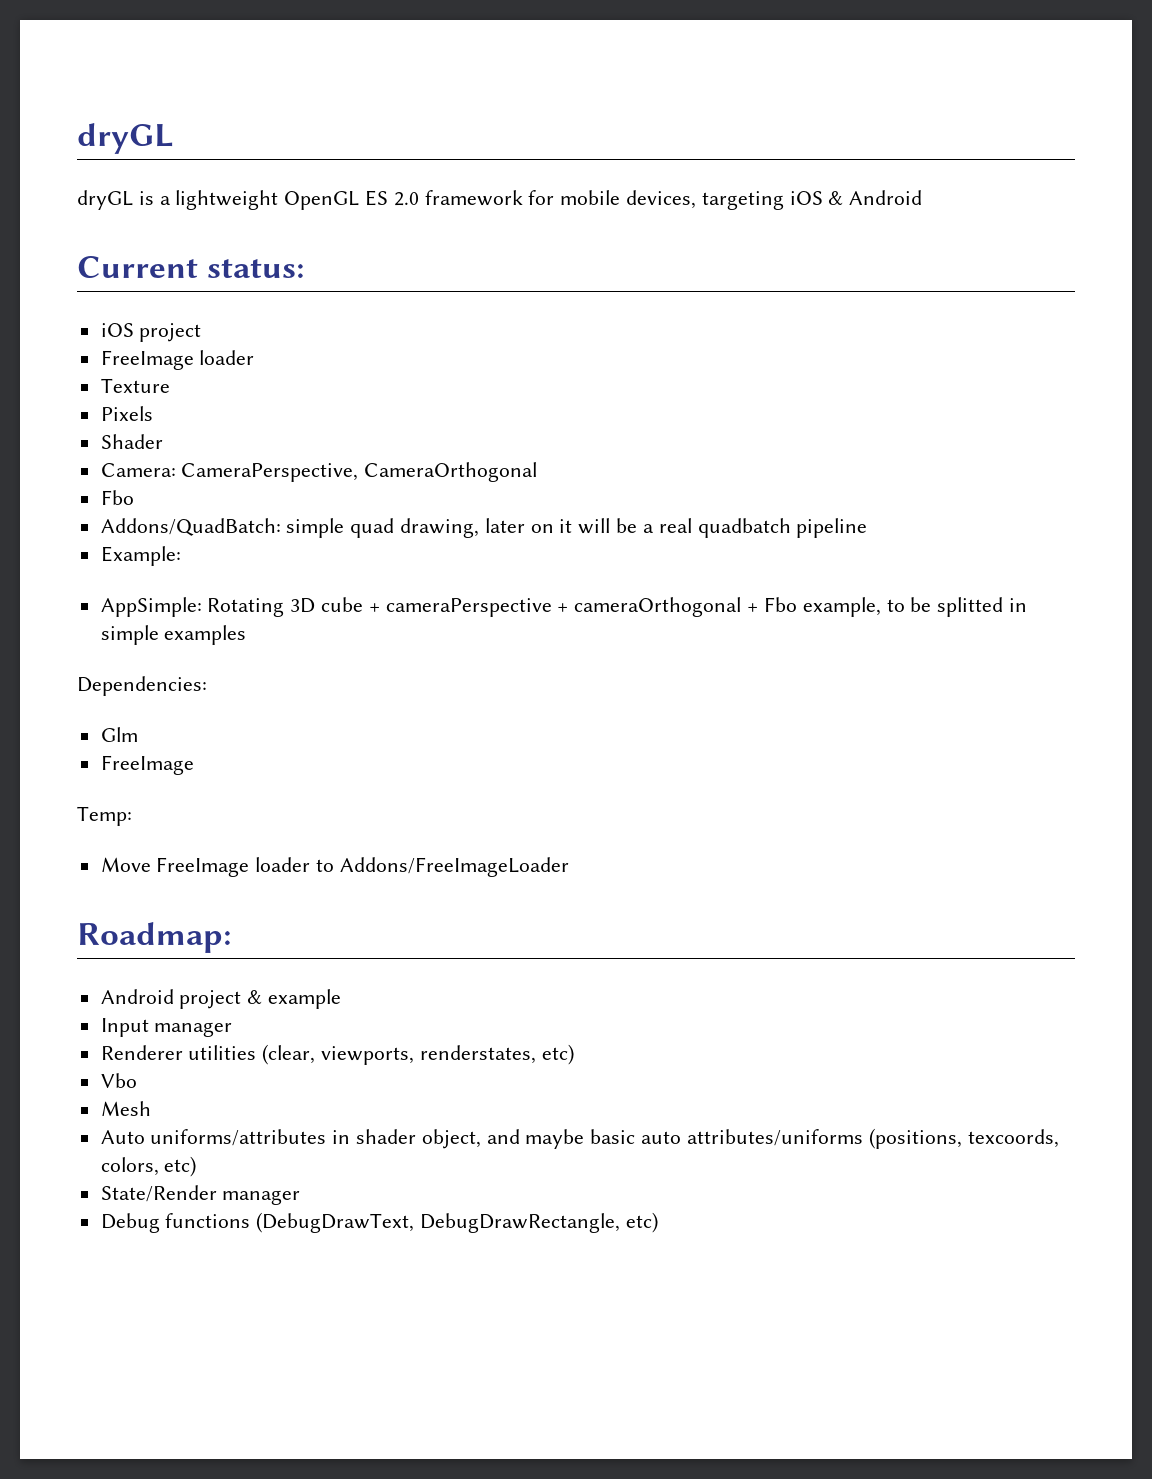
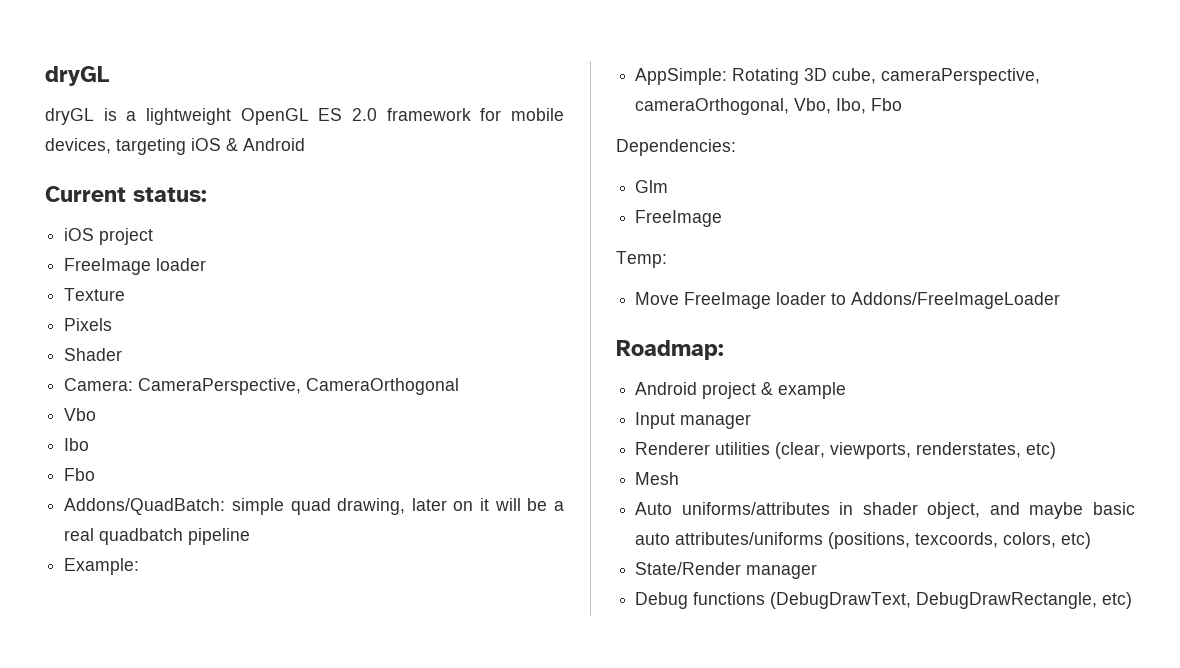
(538, 472) none -> [64,408,97,421] [64,438,90,451] // Vbo // Ibo
[321,597,1027,617] [100,625,247,645] cube + cameraPerspective + cameraOrthogonal + Fbo example, to be splitted in simple examples -> [832,68,1041,85] [635,98,903,115] cube, cameraPerspective, cameraOrthogonal, Vbo, Ibo, Fbo
[100,1073,137,1088] // Vbo -> (1057, 450) none

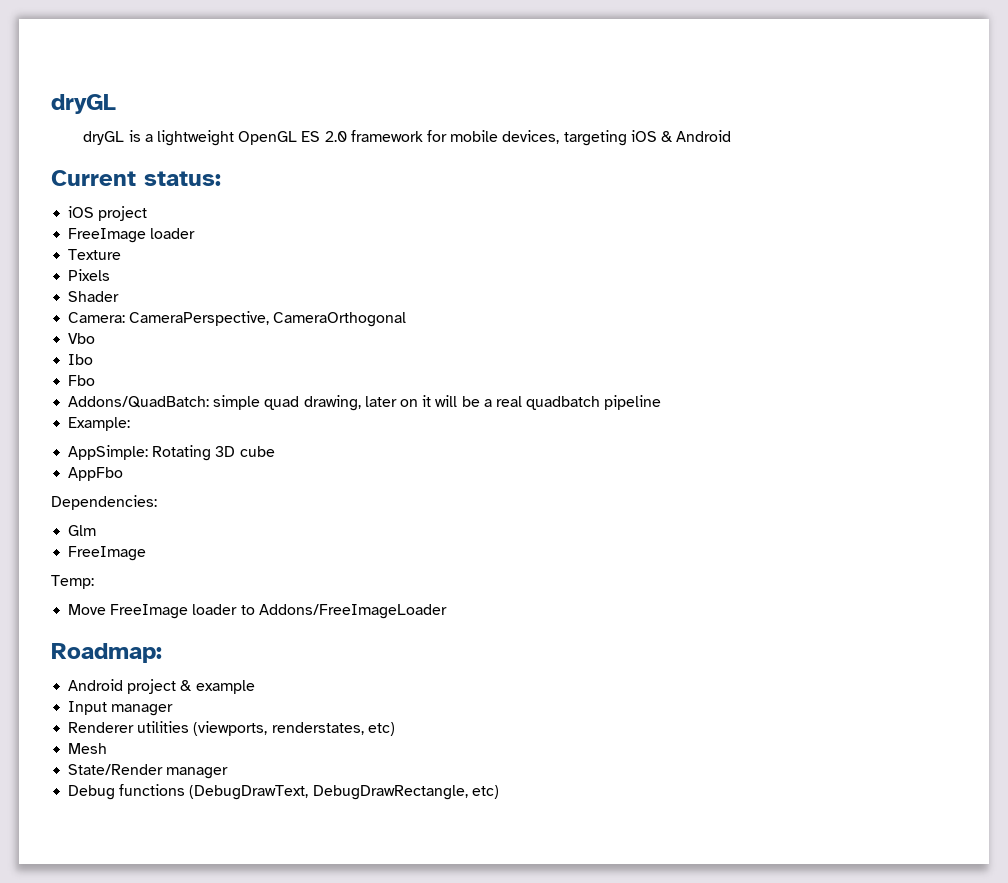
[832,68,1041,85] [635,98,903,115] cube, cameraPerspective, cameraOrthogonal, Vbo, Ibo, Fbo -> [239,446,275,457] [68,467,124,481] cube // AppFbo
[775,442,912,459] (clear, viewports, -> [193,721,268,736] (viewports,
[635,502,1135,519] [635,532,1092,549] // Auto uniforms/attributes in shader object, and maybe basic auto attributes/uniforms (positions, texcoords, colors, etc) -> (108, 748) none

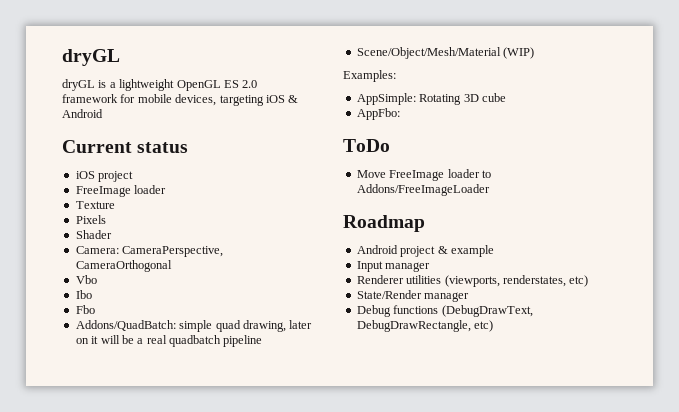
[144,171,221,186] status: -> [137,142,189,153] status
[68,417,131,431] Example: -> [356,47,535,59] [343,70,396,82] Scene/Object/Mesh/Material (WIP) // Examples:
[68,467,124,481] [51,495,157,510] [68,525,97,536] [68,546,147,561] [51,575,94,589] AppFbo // Dependencies: // Glm // FreeImage // Temp: -> [356,108,400,120] [343,139,390,152] AppFbo: // ToDo
[51,643,162,663] Roadmap: -> [343,215,425,232] Roadmap
[68,743,108,754] // Mesh -> (589, 281) none

